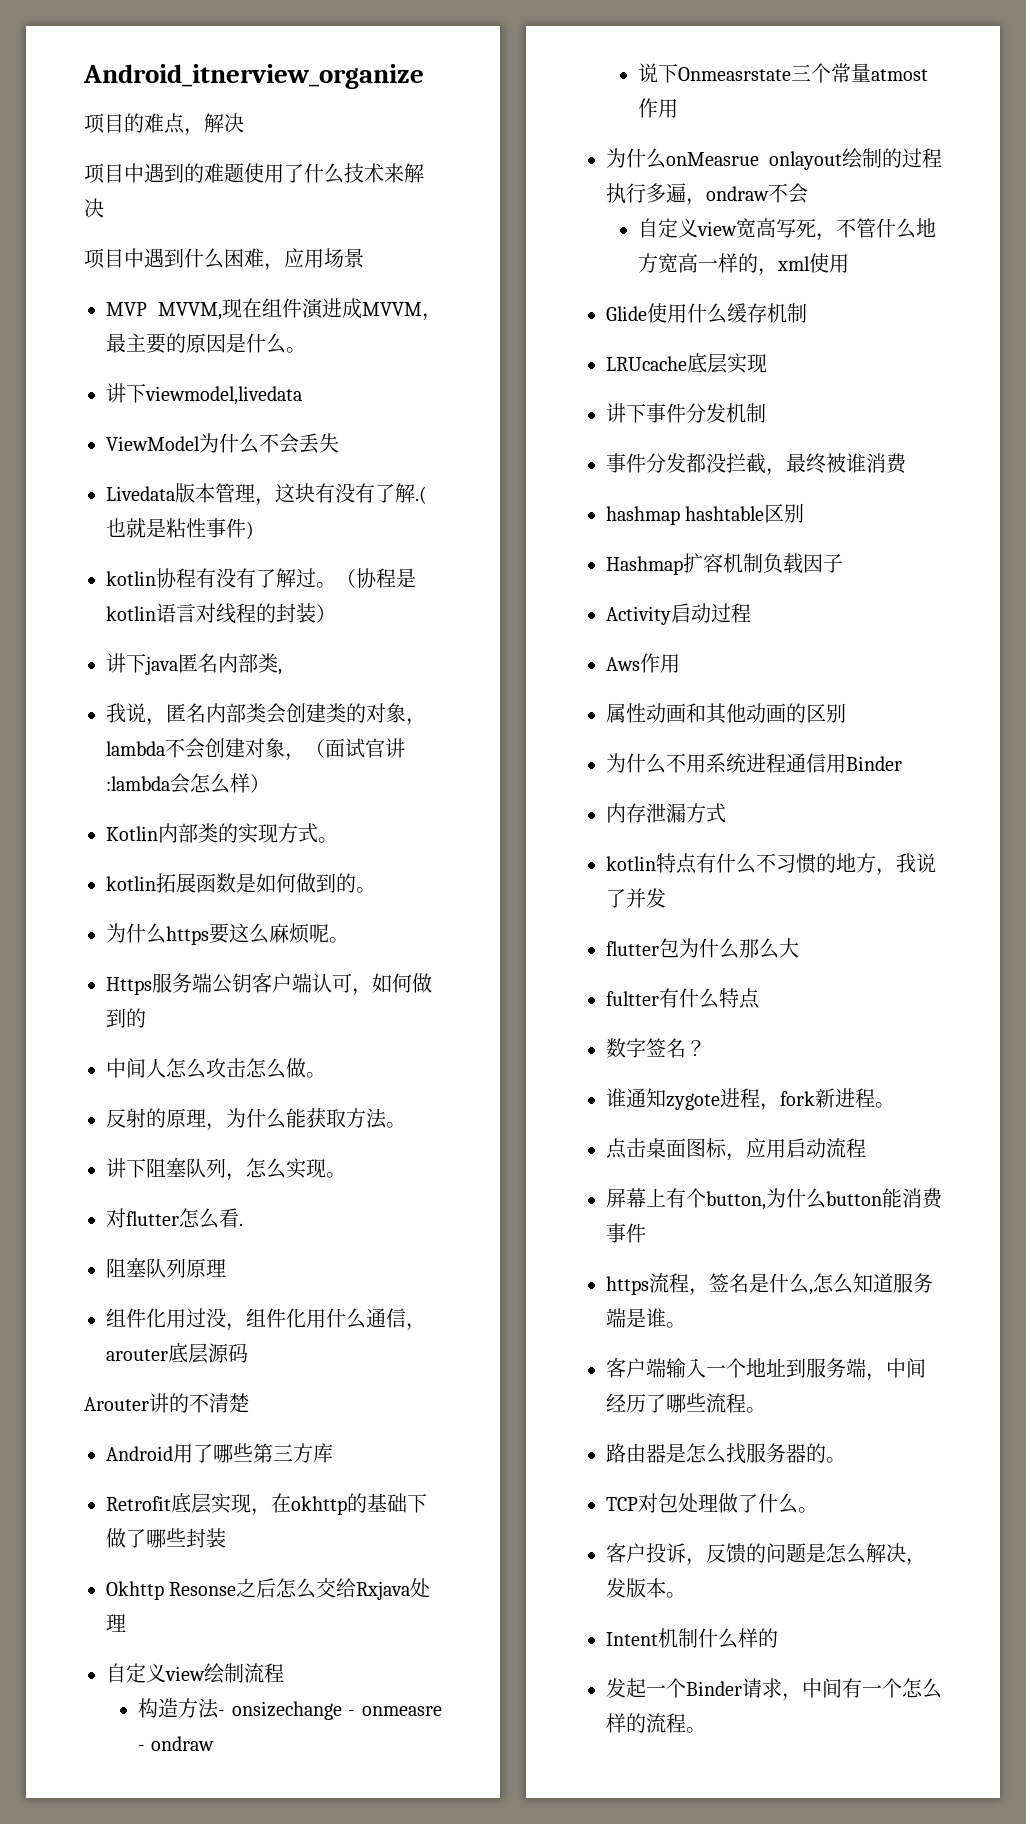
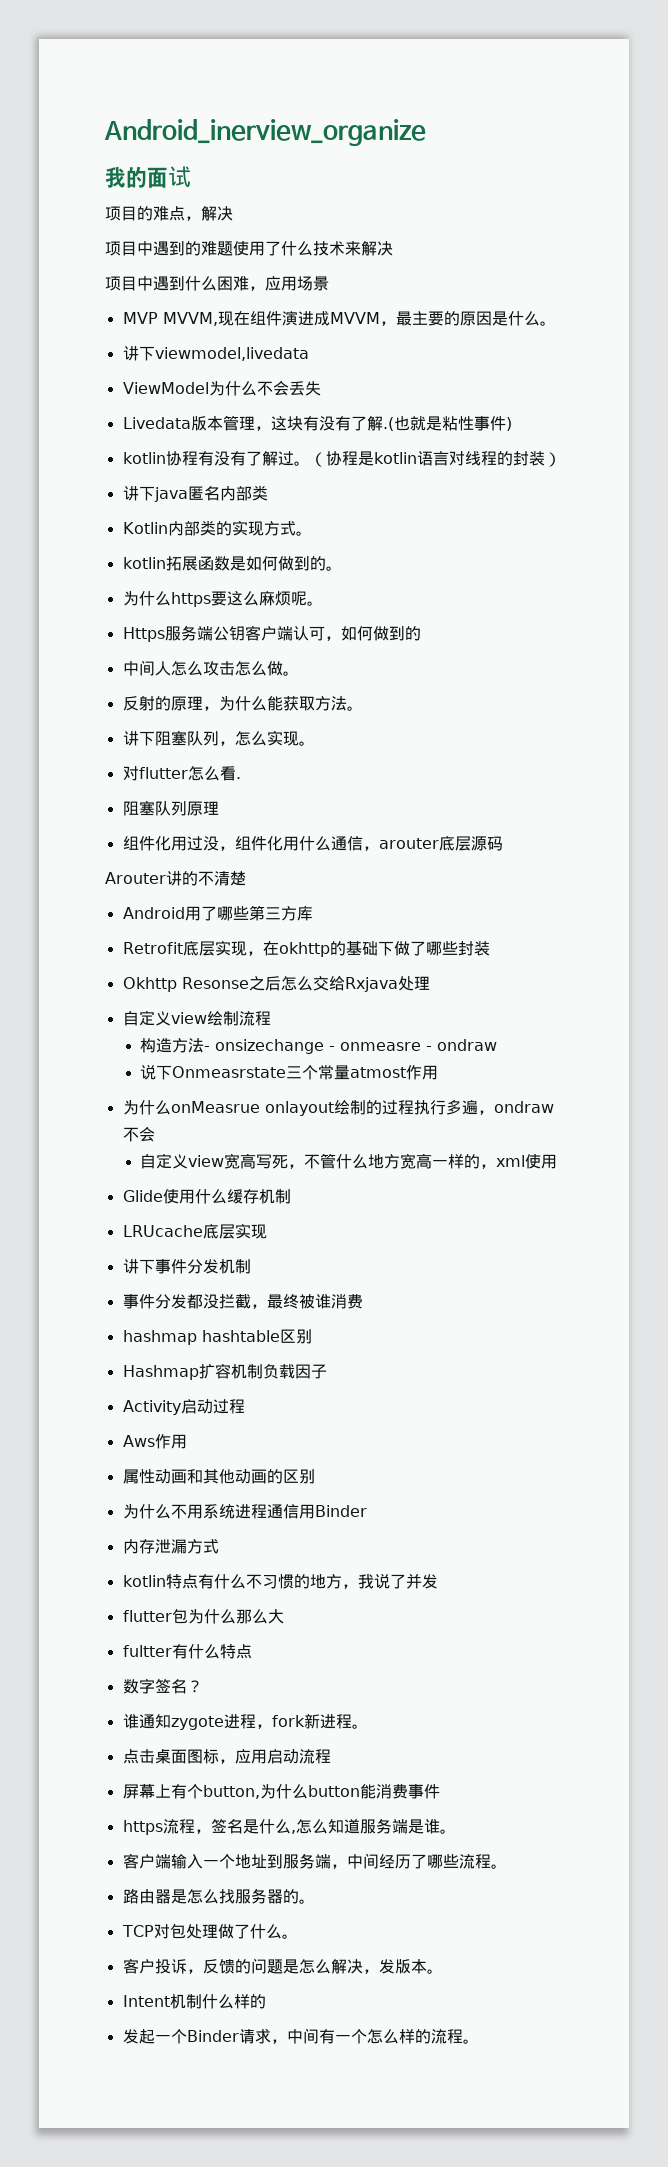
[83,64,424,89] Android_itnerview_organize -> [104,119,426,146] [105,166,191,188] Android_inerview_organize // 我的面试
[278,669,282,675] [106,703,426,726] [106,738,405,761] [106,773,270,794] , // 我说，匿名内部类会创建类的对象，lambda不会创建对象，（面试官讲:lambda会怎么样） -> (268, 493) none

